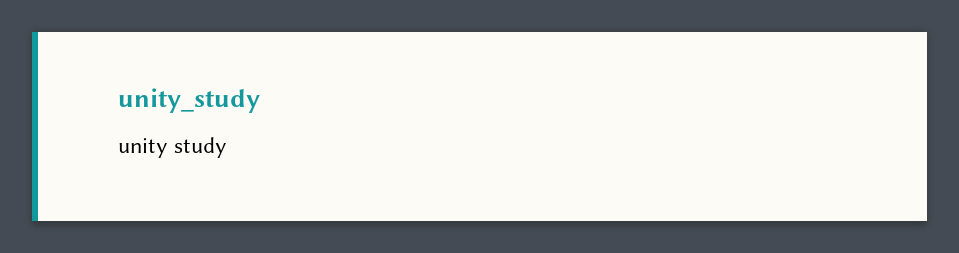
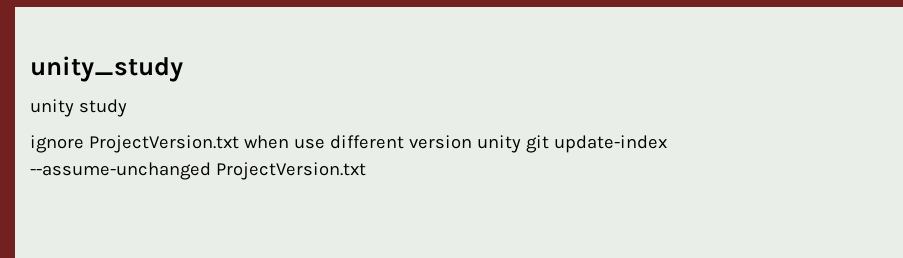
(228, 147) none -> [30,135,667,153] [30,162,366,180] // ignore ProjectVersion.txt when use different version unity git update-index --assume-unchanged ProjectVersion.txt

